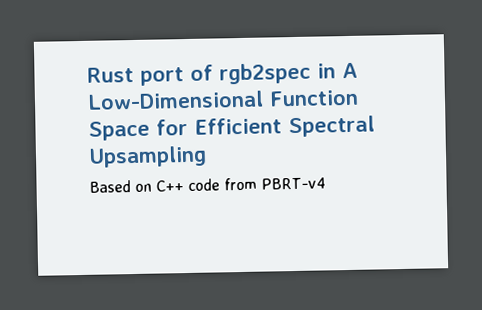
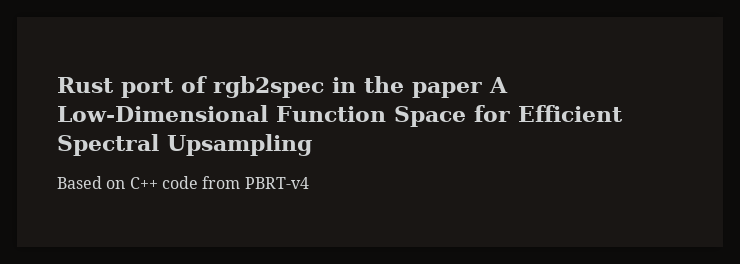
(336, 71) none -> [364,76,482,98] the paper

